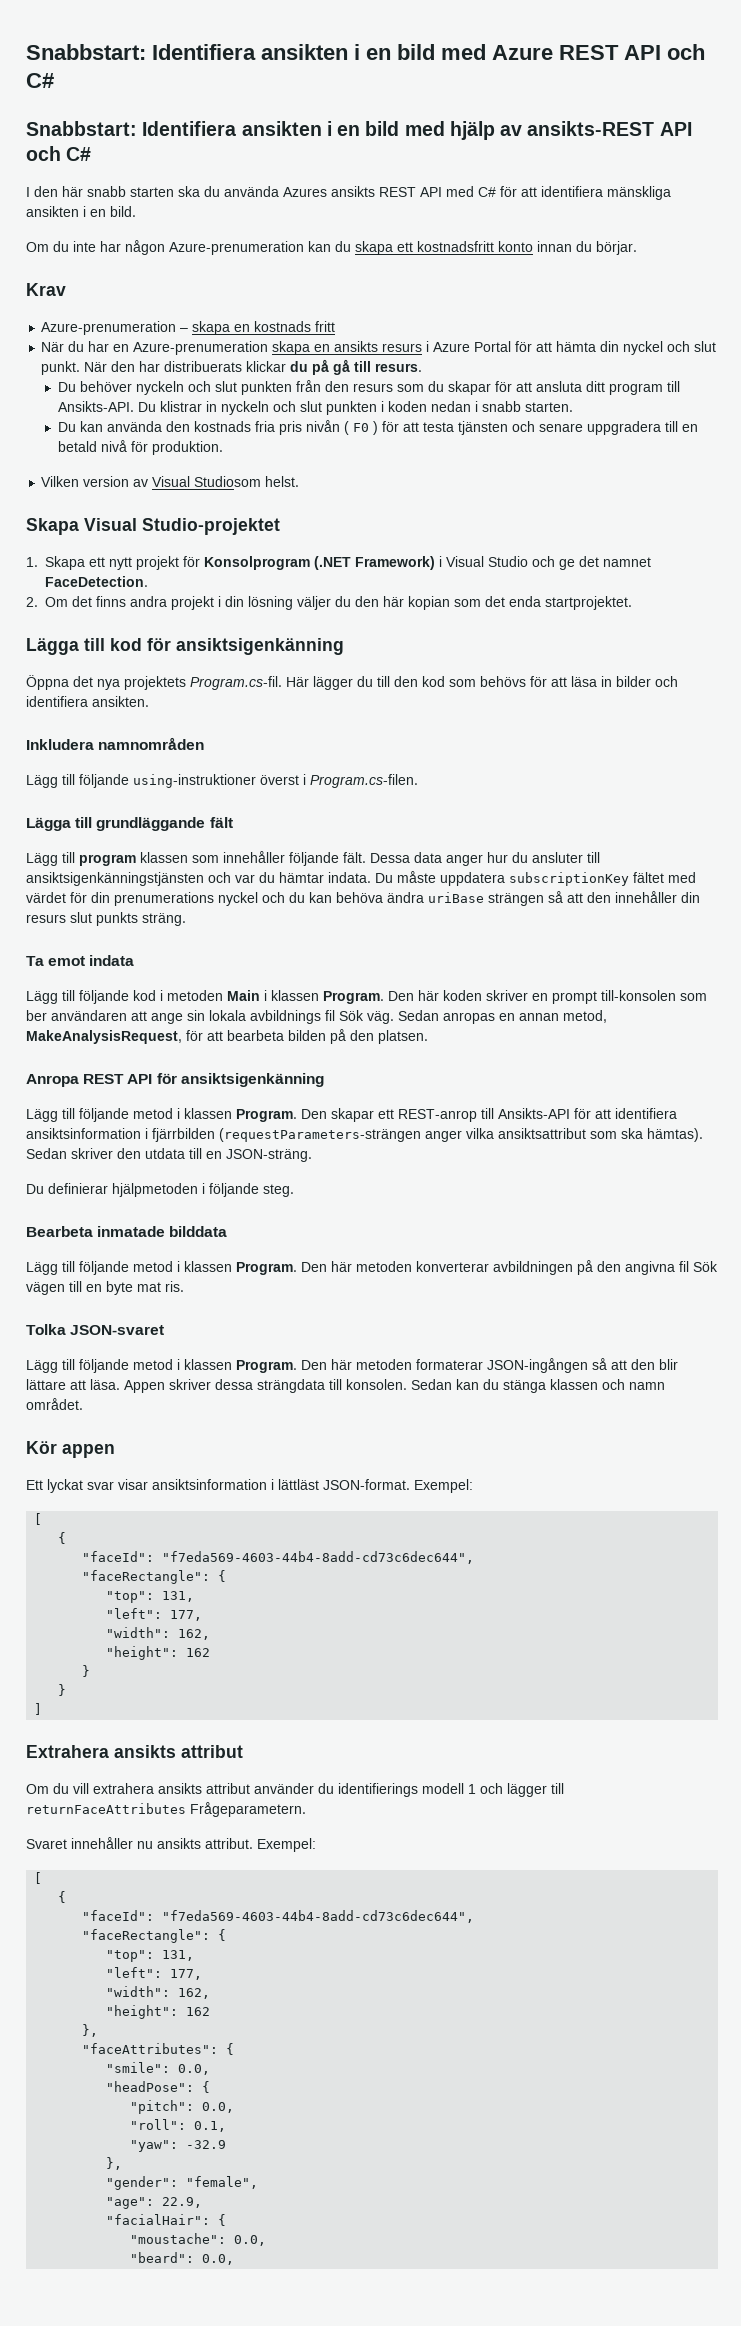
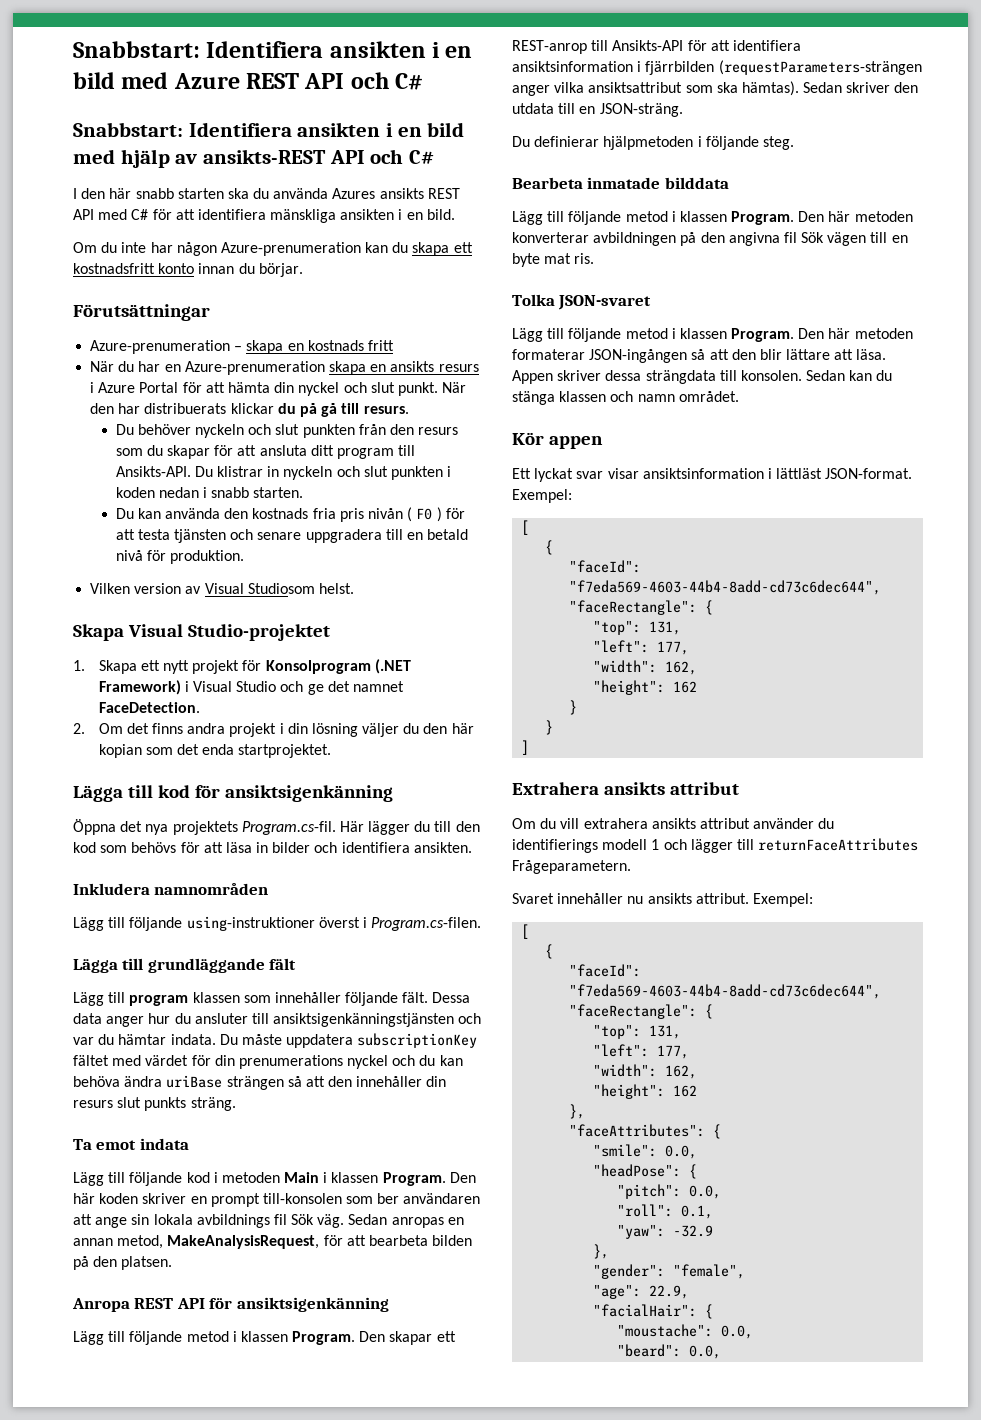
[26,283,66,296] Krav -> [73,304,210,321] Förutsättningar

